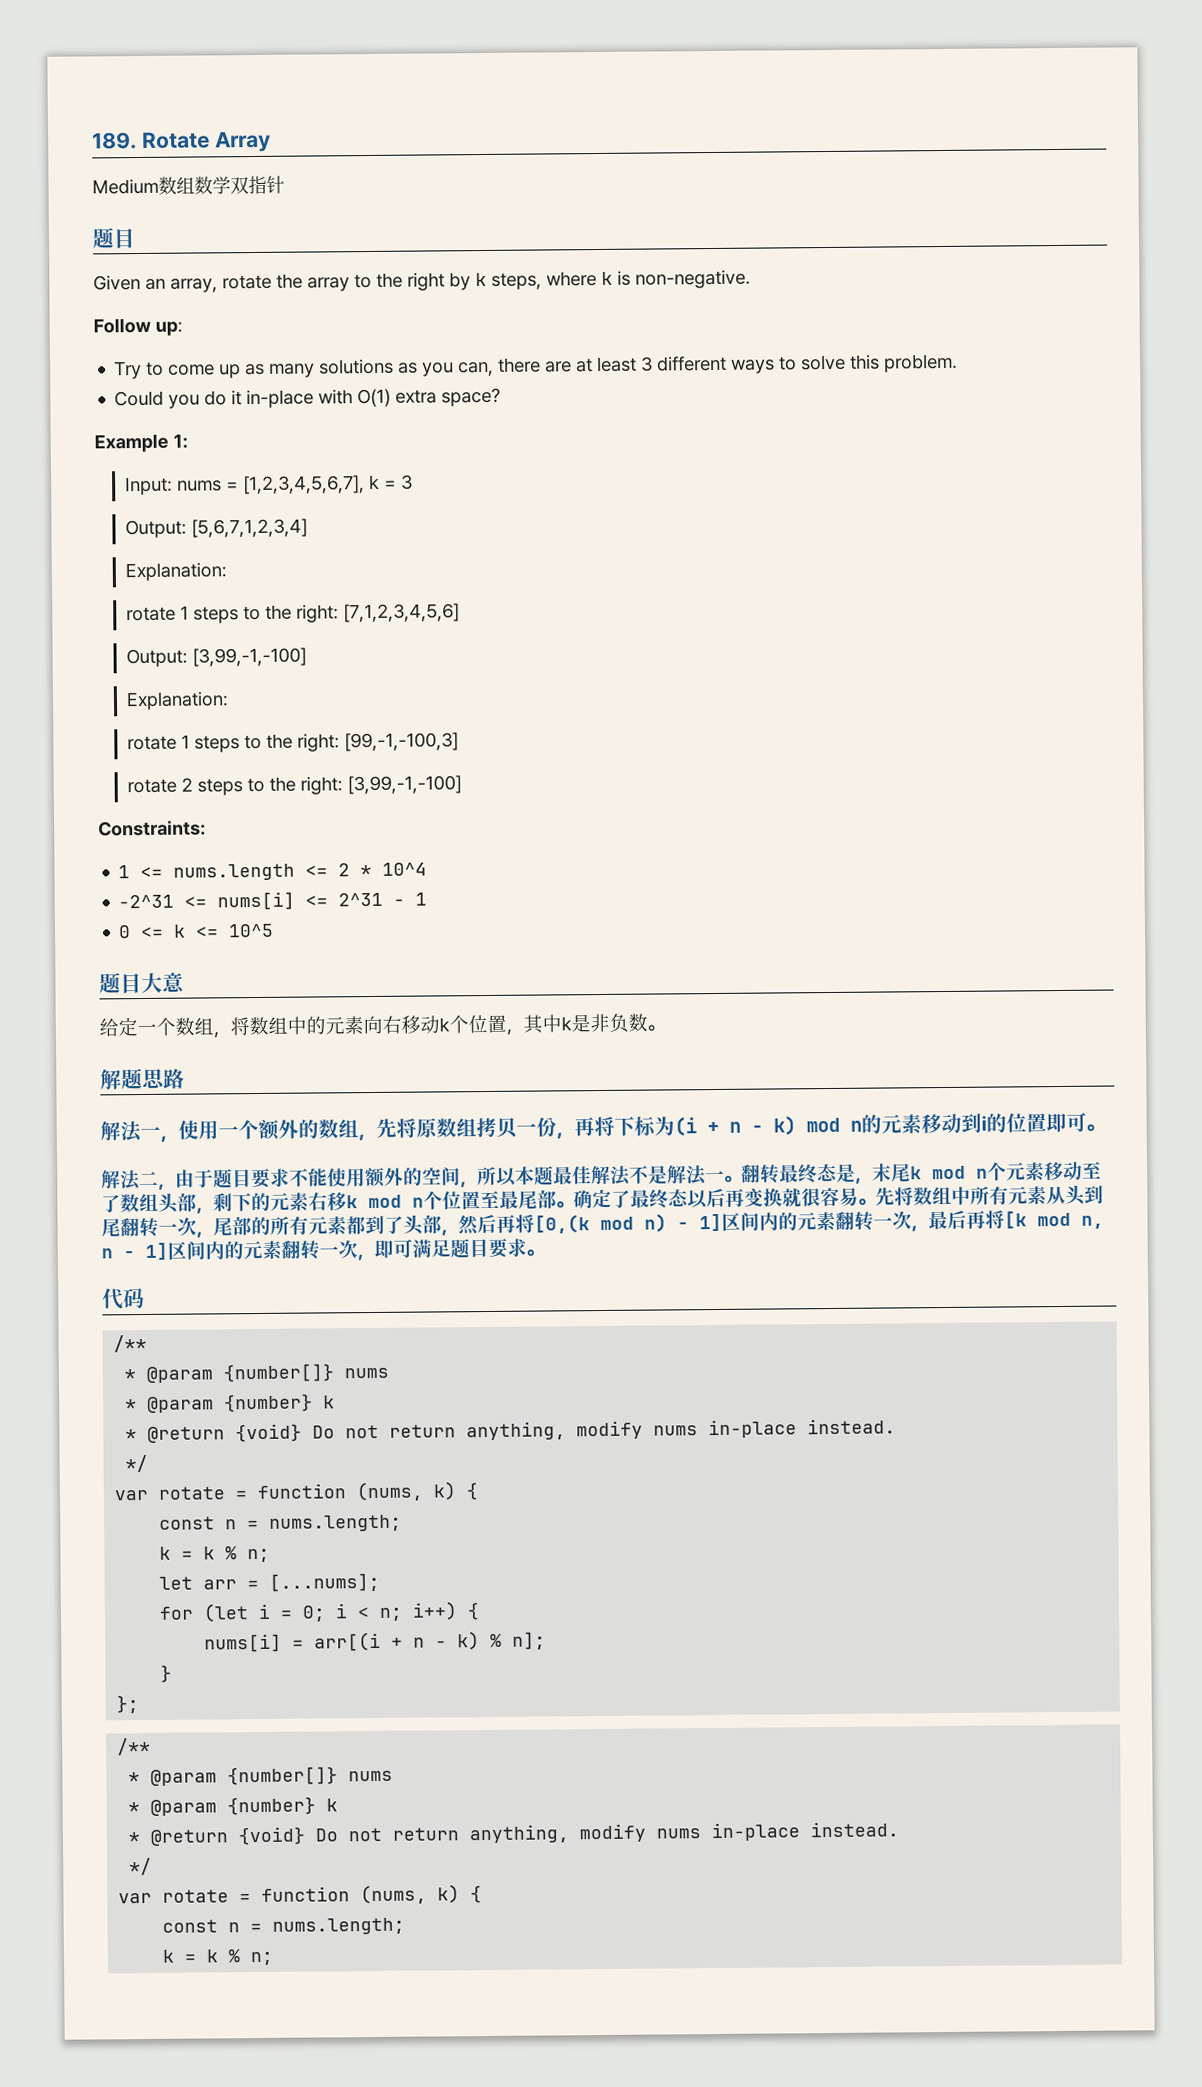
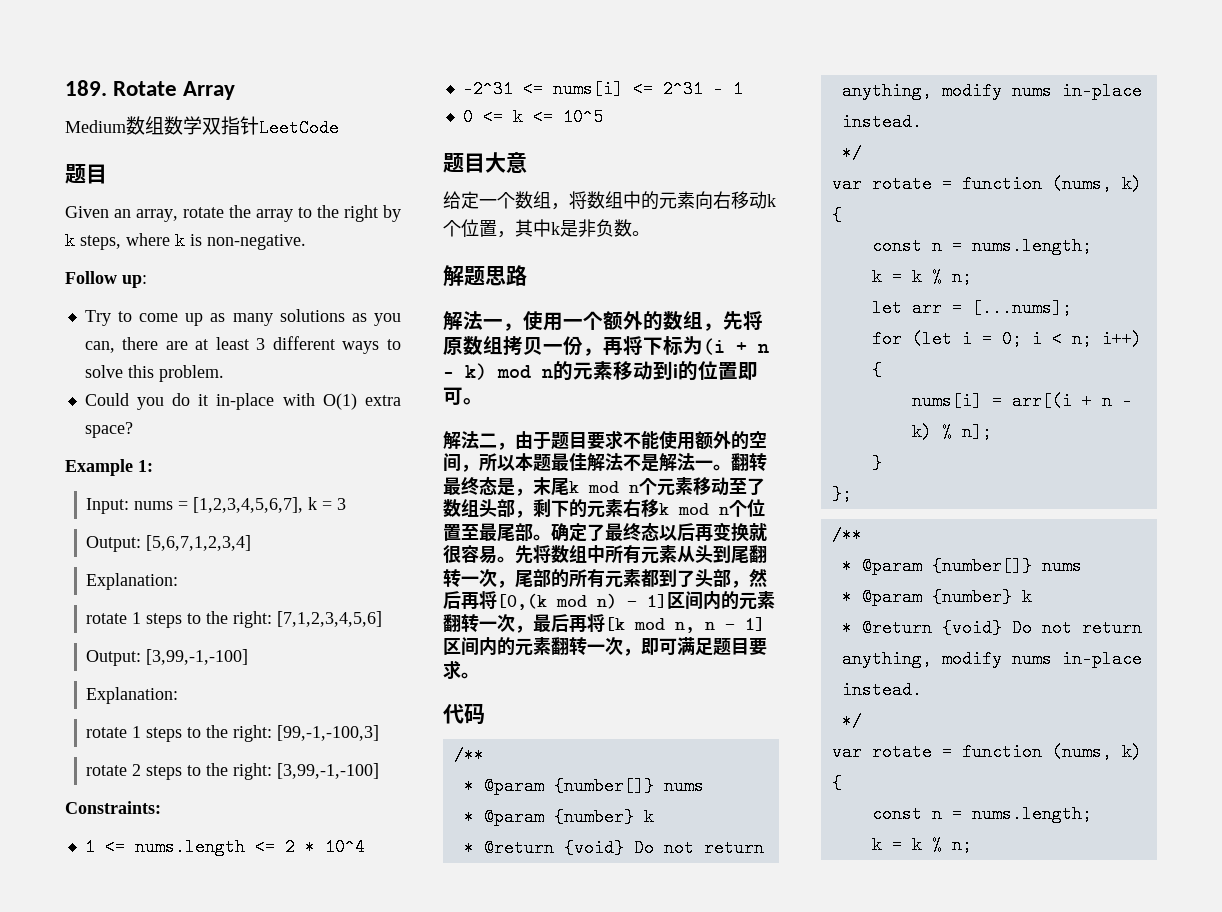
(285, 184) none -> [259,119,339,137] LeetCode

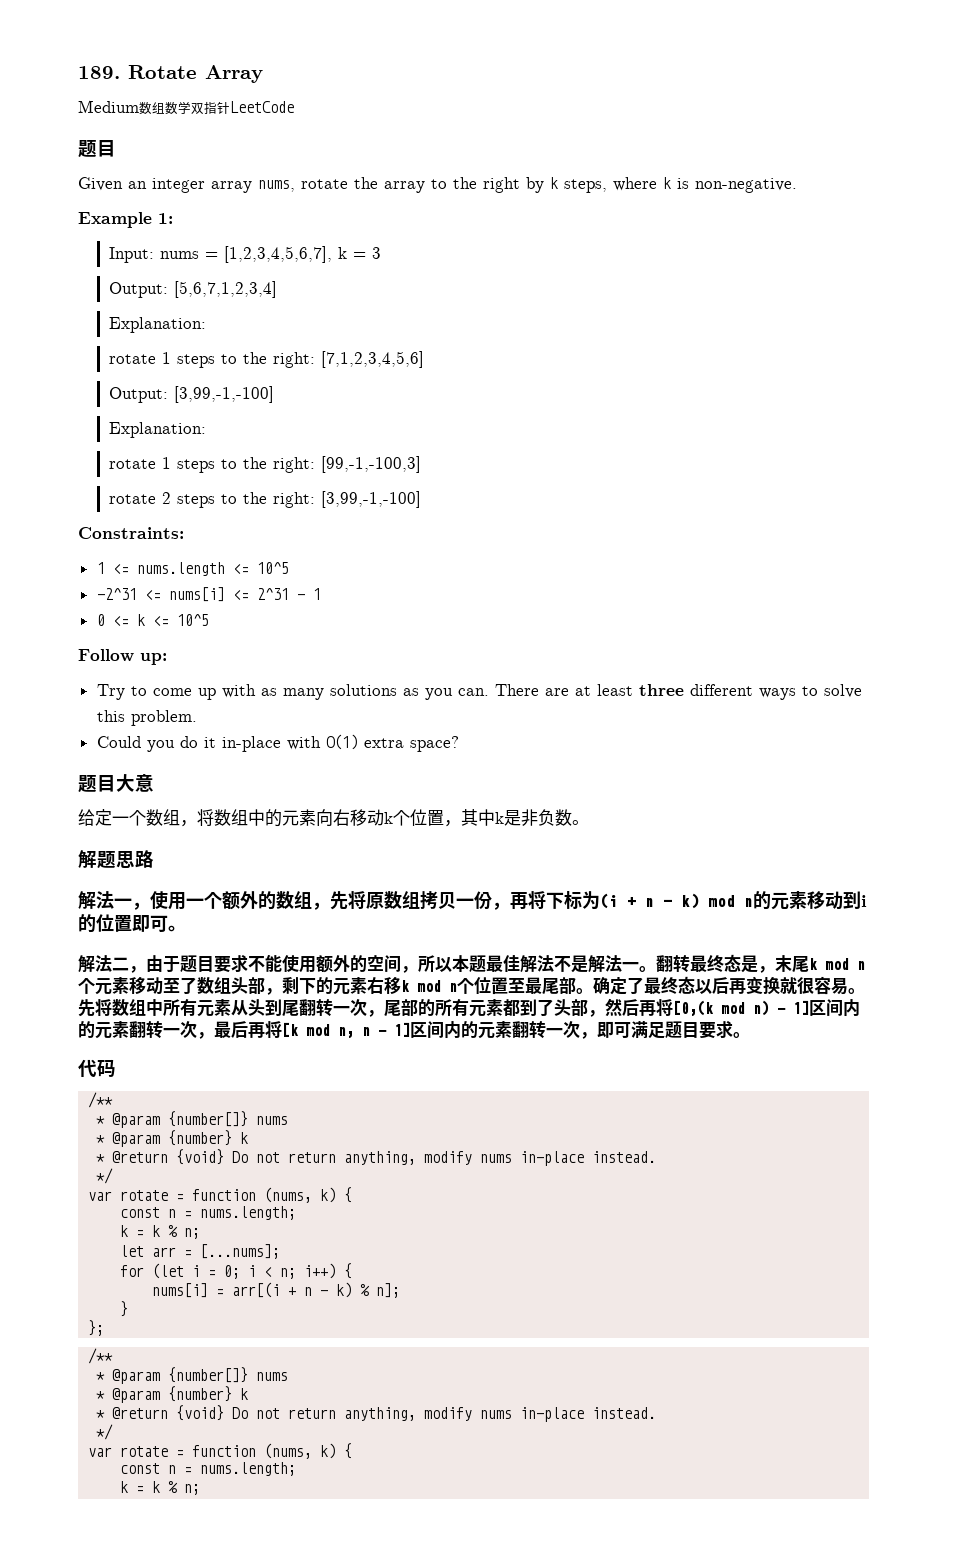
[136,209,178,222] array, -> [152,178,295,193] integer array nums,
[65,271,147,288] [84,309,401,326] [84,336,401,354] [84,365,224,382] [84,393,401,410] [84,422,133,438] // Follow up: // Try to come up as many solutions as you can, there are at least 3 different ways to solve this problem. // Could you do it in-place with O(1) extra space? -> (797, 185) none
[284,838,365,856] 2 * 10^4 -> [256,562,289,574] 10^5
(603, 117) none -> [78,649,167,665] [96,684,862,700] [96,710,197,726] [96,734,459,752] // Follow up: // Try to come up with as many solutions as you can. There are at least three different ways to solve this problem. // Could you do it in-place with O(1) extra space?

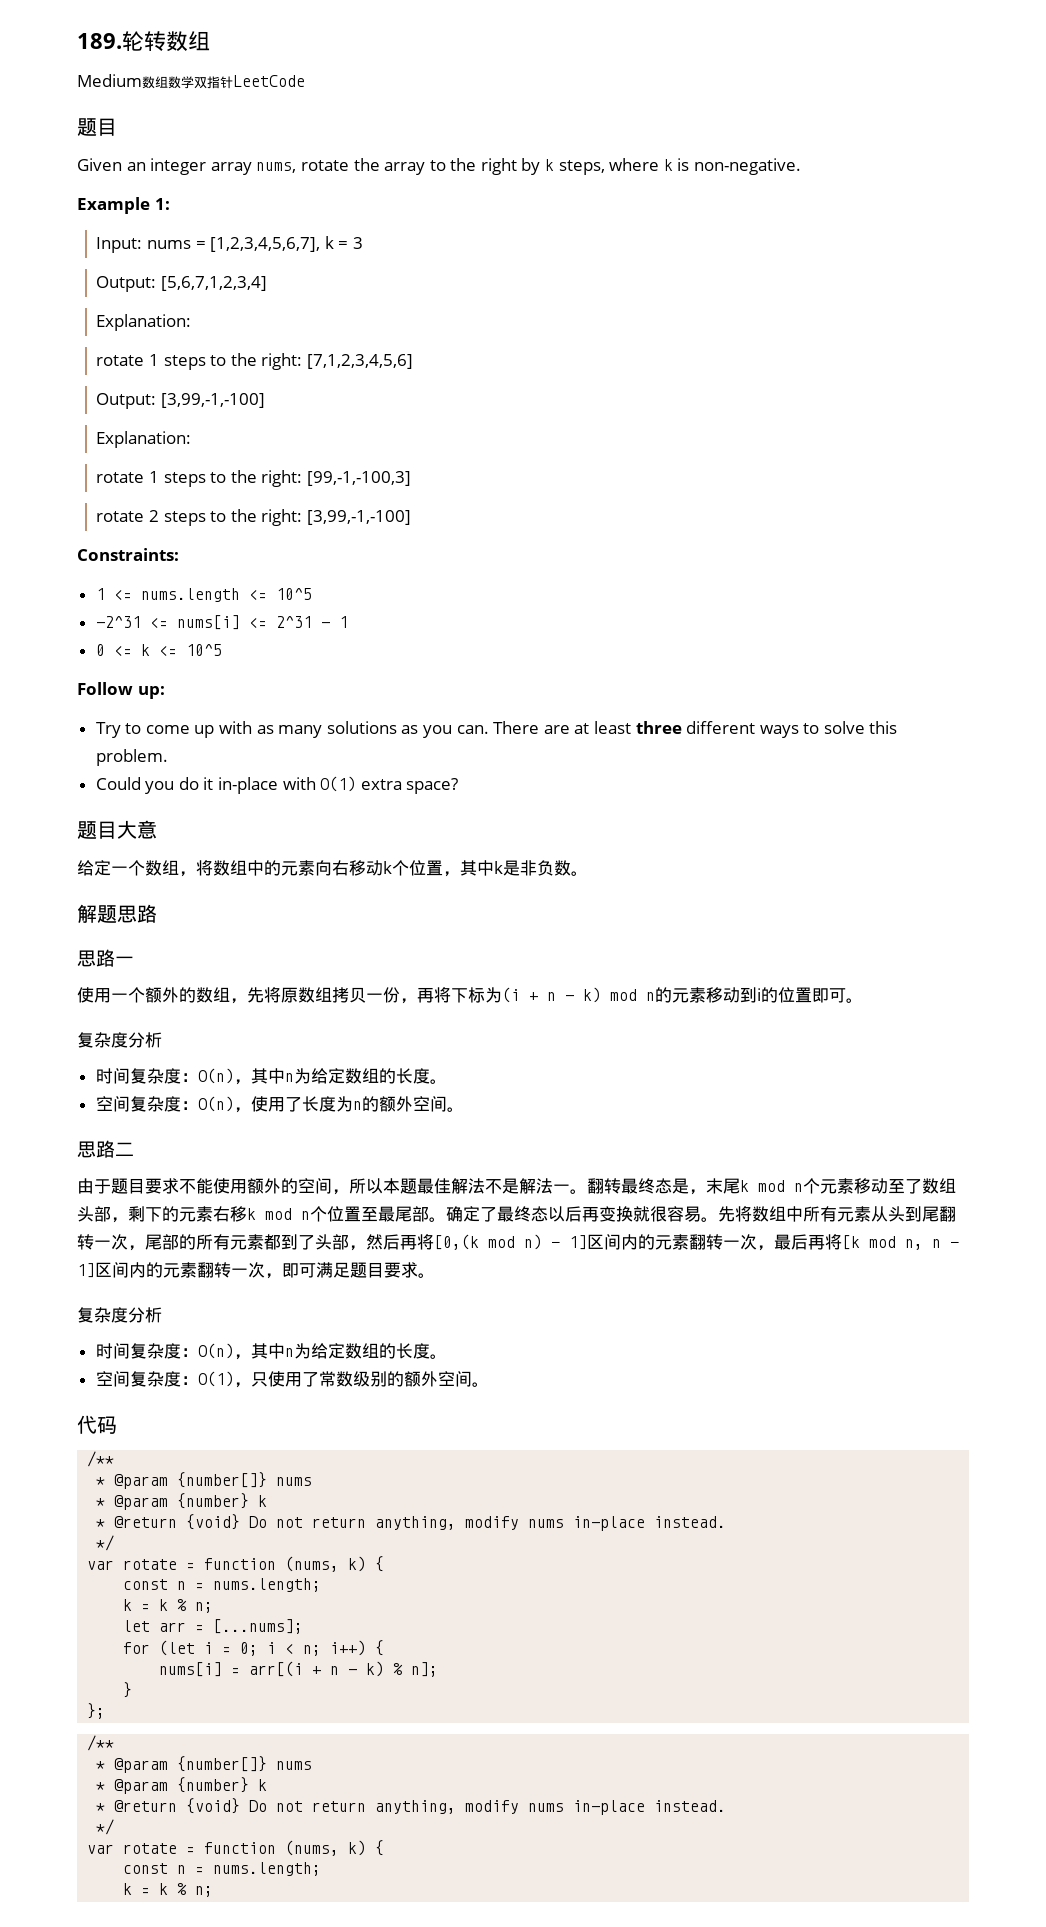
[128,65,263,83] Rotate Array -> [122,31,210,52] 轮转数组
[78,891,150,910] 解法一， -> [77,949,134,967] 思路一 //
[78,955,112,973] 解法 -> [77,1032,162,1048] [95,1068,447,1085] [95,1096,464,1113] [77,1140,115,1158] 复杂度分析 // 时间复杂度：O(n)，其中n为给定数组的长度。 // 空间复杂度：O(n)，使用了长度为n的额外空间。 // 思路
[129,966,146,973] ， -> (134, 1149) //
(750, 1035) none -> [77,1307,162,1323] [95,1343,447,1360] [95,1371,489,1388] // 复杂度分析 // 时间复杂度：O(n)，其中n为给定数组的长度。 // 空间复杂度：O(1)，只使用了常数级别的额外空间。

